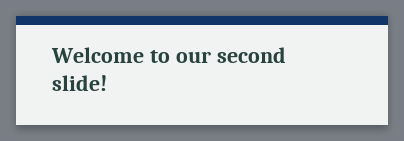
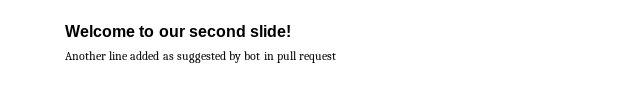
(107, 83) none -> [65,51,337,63] // Another line added as suggested by bot in pull request

